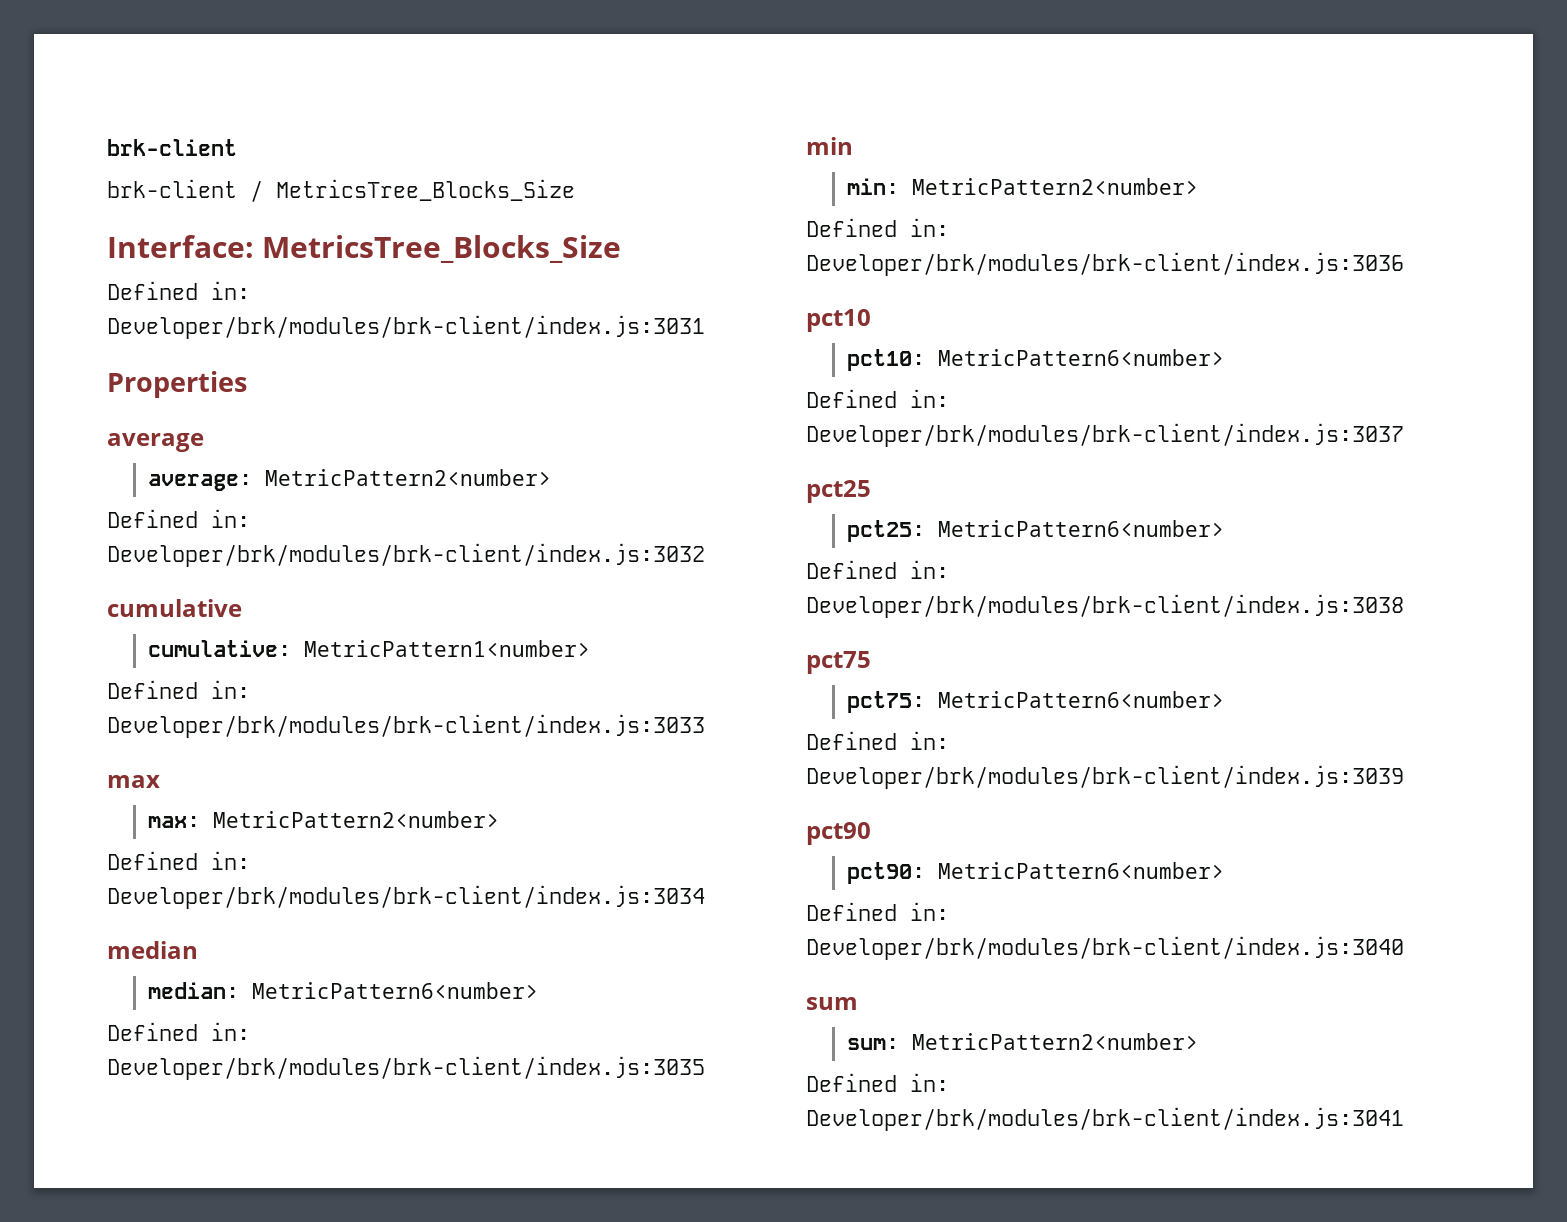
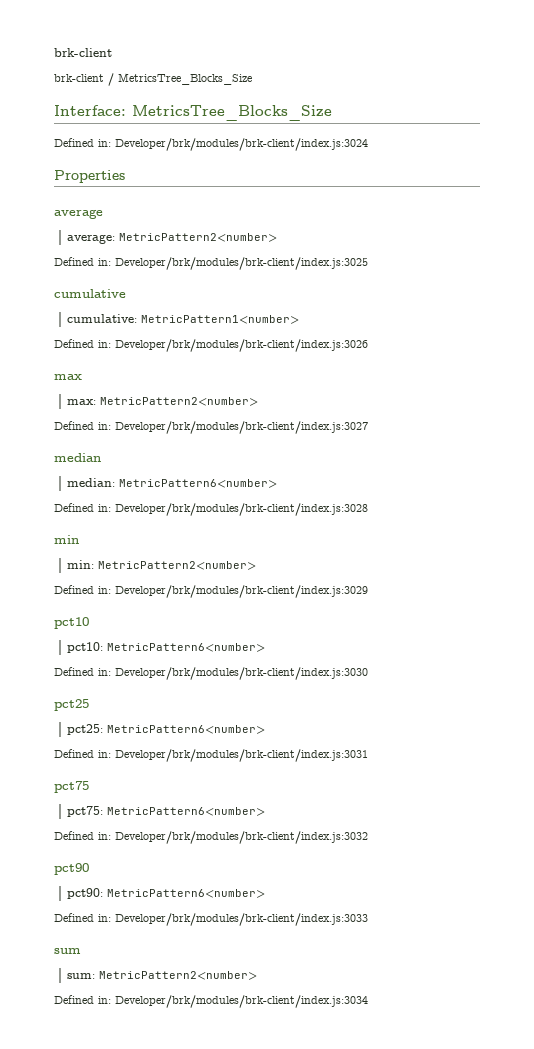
[107,315,705,339] Developer/brk/modules/brk-client/index.js:3031 -> [115,138,368,151] Developer/brk/modules/brk-client/index.js:3024
[107,543,705,567] Developer/brk/modules/brk-client/index.js:3032 -> [115,257,368,270] Developer/brk/modules/brk-client/index.js:3025
[107,714,705,738] Developer/brk/modules/brk-client/index.js:3033 -> [115,339,368,352] Developer/brk/modules/brk-client/index.js:3026
[107,885,705,909] Developer/brk/modules/brk-client/index.js:3034 -> [115,421,368,434] Developer/brk/modules/brk-client/index.js:3027
[107,1056,705,1080] Developer/brk/modules/brk-client/index.js:3035 -> [115,503,368,516] Developer/brk/modules/brk-client/index.js:3028
[806,252,1404,276] Developer/brk/modules/brk-client/index.js:3036 -> [115,585,368,598] Developer/brk/modules/brk-client/index.js:3029
[806,423,1404,447] Developer/brk/modules/brk-client/index.js:3037 -> [115,667,368,680] Developer/brk/modules/brk-client/index.js:3030
[806,594,1404,618] Developer/brk/modules/brk-client/index.js:3038 -> [115,749,368,762] Developer/brk/modules/brk-client/index.js:3031
[806,765,1404,789] Developer/brk/modules/brk-client/index.js:3039 -> [115,831,368,844] Developer/brk/modules/brk-client/index.js:3032
[806,936,1404,960] Developer/brk/modules/brk-client/index.js:3040 -> [115,913,368,926] Developer/brk/modules/brk-client/index.js:3033
[806,1107,1404,1131] Developer/brk/modules/brk-client/index.js:3041 -> [115,995,368,1008] Developer/brk/modules/brk-client/index.js:3034

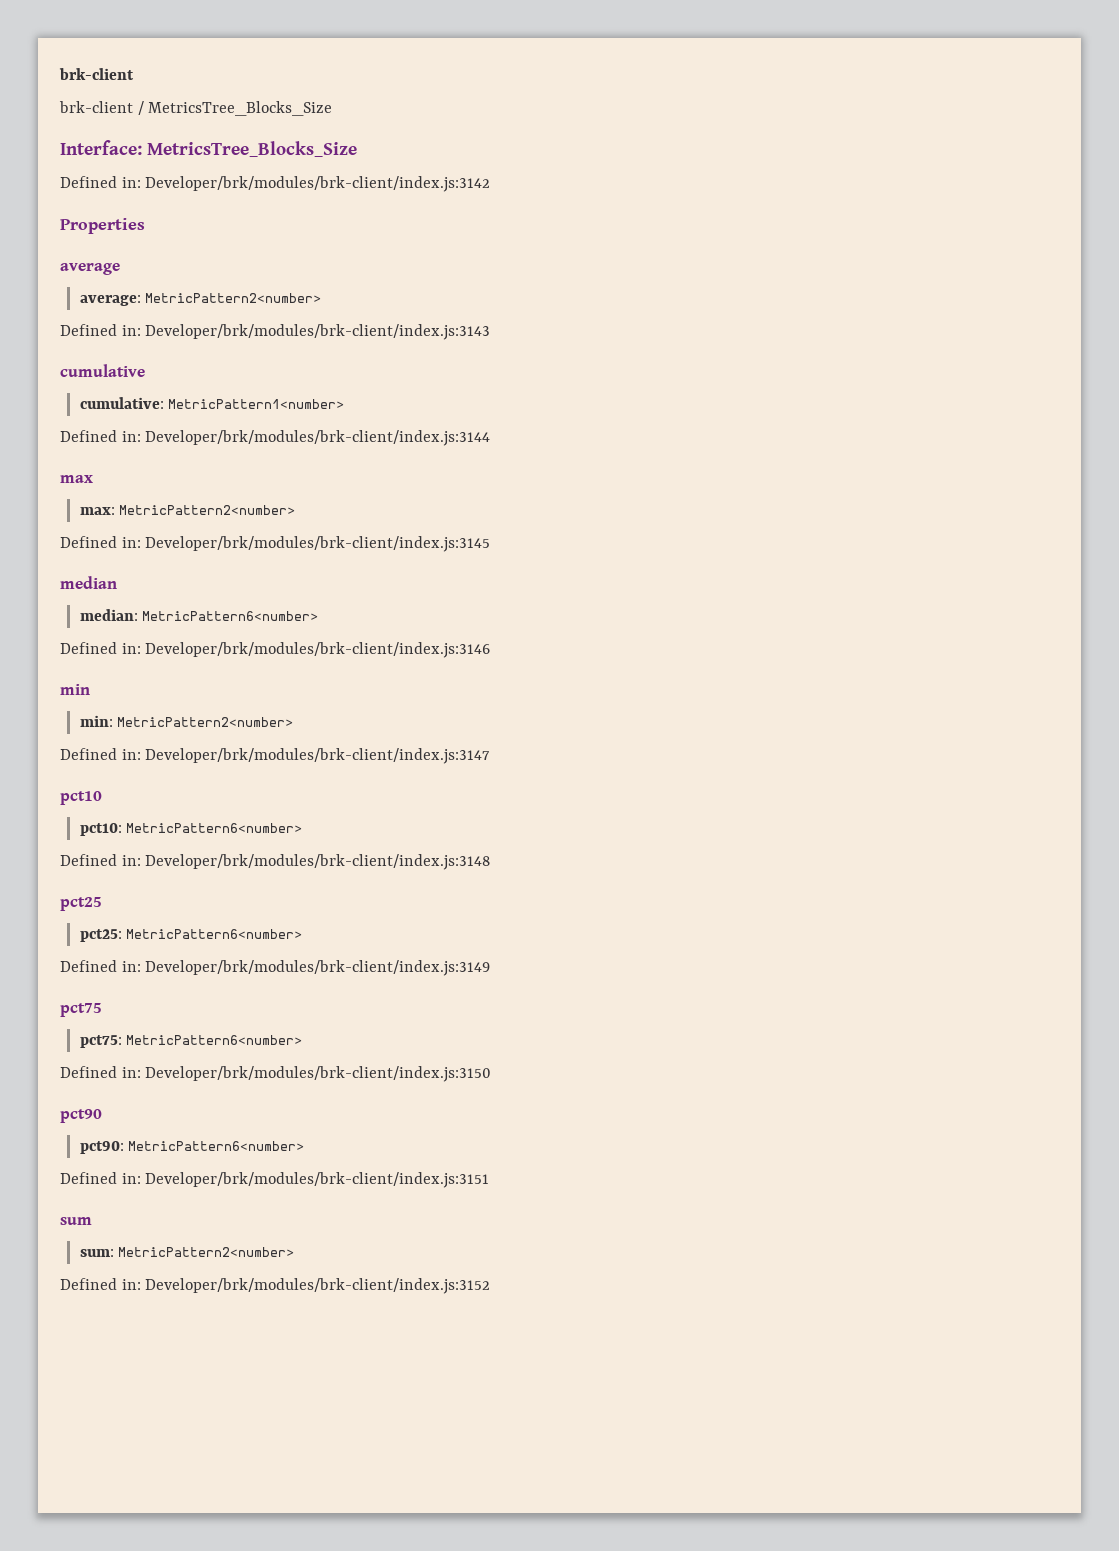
[115,138,368,151] Developer/brk/modules/brk-client/index.js:3024 -> [145,176,491,192] Developer/brk/modules/brk-client/index.js:3142
[115,257,368,270] Developer/brk/modules/brk-client/index.js:3025 -> [145,324,491,340] Developer/brk/modules/brk-client/index.js:3143
[115,339,368,352] Developer/brk/modules/brk-client/index.js:3026 -> [145,430,491,446] Developer/brk/modules/brk-client/index.js:3144
[115,421,368,434] Developer/brk/modules/brk-client/index.js:3027 -> [145,536,491,552] Developer/brk/modules/brk-client/index.js:3145
[115,503,368,516] Developer/brk/modules/brk-client/index.js:3028 -> [145,642,491,658] Developer/brk/modules/brk-client/index.js:3146
[115,585,368,598] Developer/brk/modules/brk-client/index.js:3029 -> [145,748,491,764] Developer/brk/modules/brk-client/index.js:3147
[115,667,368,680] Developer/brk/modules/brk-client/index.js:3030 -> [145,854,491,870] Developer/brk/modules/brk-client/index.js:3148
[115,749,368,762] Developer/brk/modules/brk-client/index.js:3031 -> [145,960,491,976] Developer/brk/modules/brk-client/index.js:3149
[115,831,368,844] Developer/brk/modules/brk-client/index.js:3032 -> [145,1066,492,1082] Developer/brk/modules/brk-client/index.js:3150
[115,913,368,926] Developer/brk/modules/brk-client/index.js:3033 -> [145,1172,490,1188] Developer/brk/modules/brk-client/index.js:3151
[115,995,368,1008] Developer/brk/modules/brk-client/index.js:3034 -> [145,1278,491,1294] Developer/brk/modules/brk-client/index.js:3152

